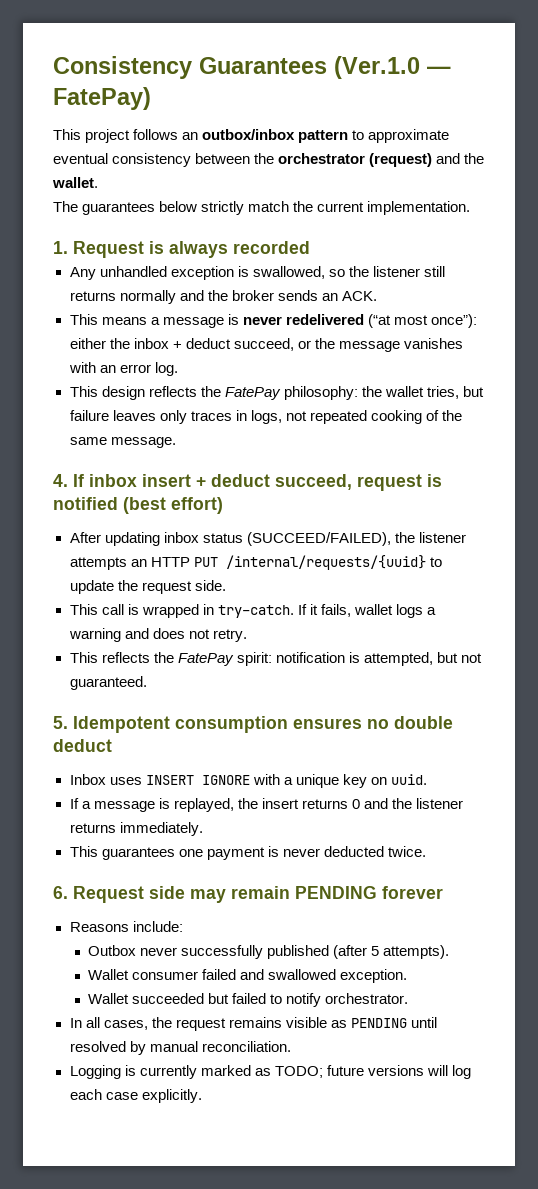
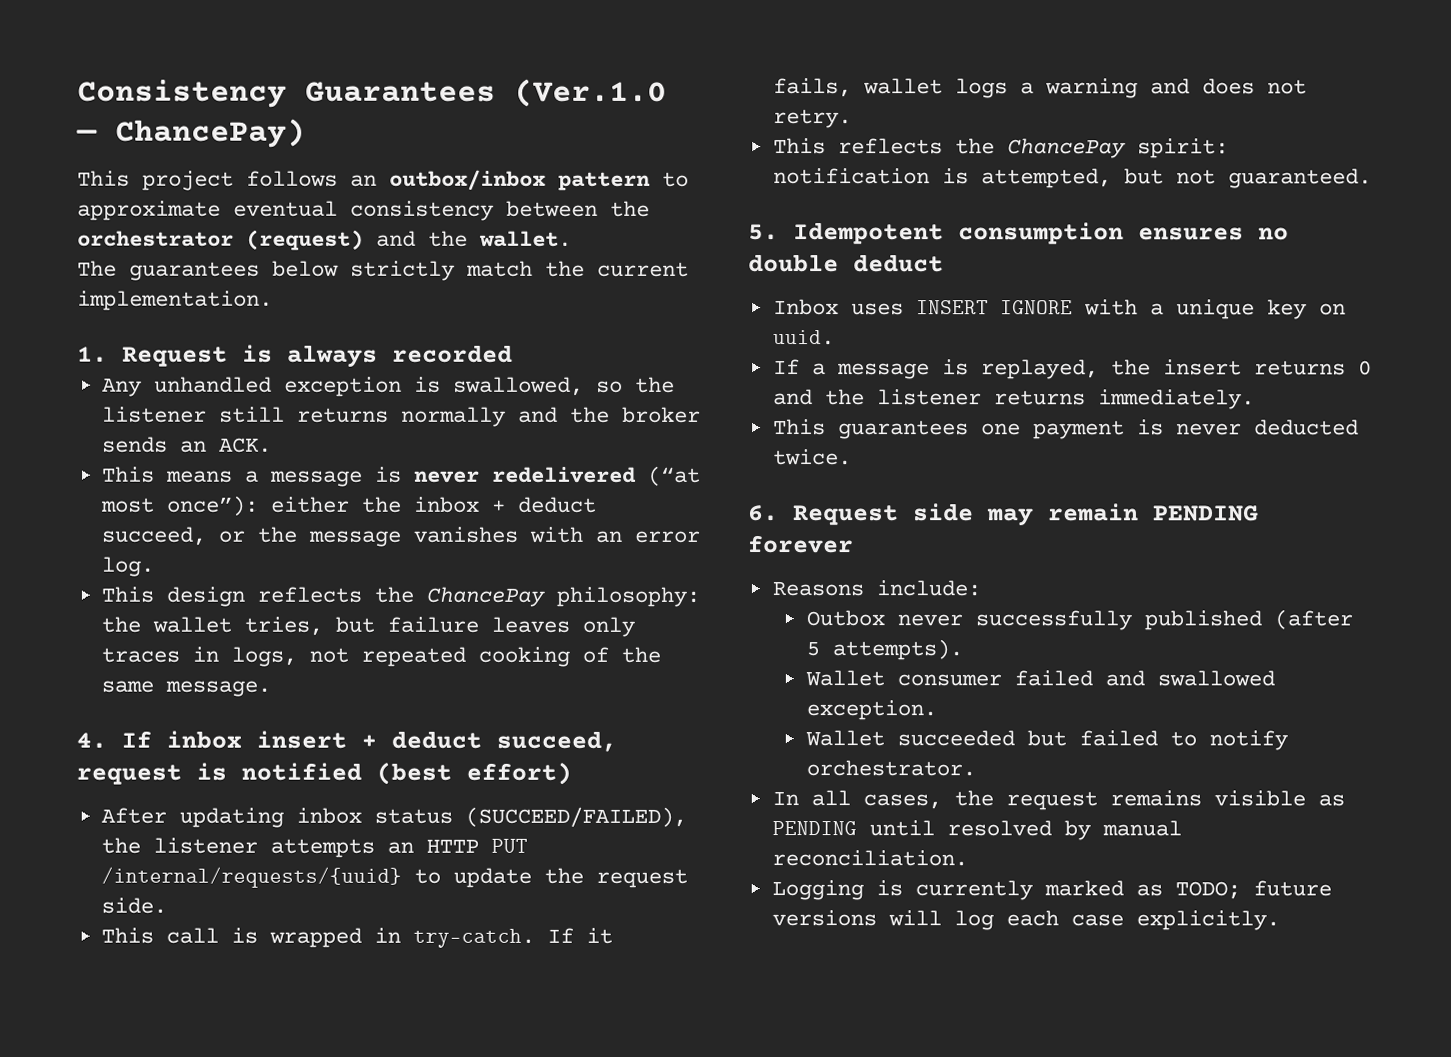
[53,87,151,110] FatePay) -> [115,118,306,148] ChancePay)
[224,387,281,400] FatePay -> [425,586,545,607] ChancePay
[177,653,234,666] FatePay -> [1006,138,1126,159] ChancePay

